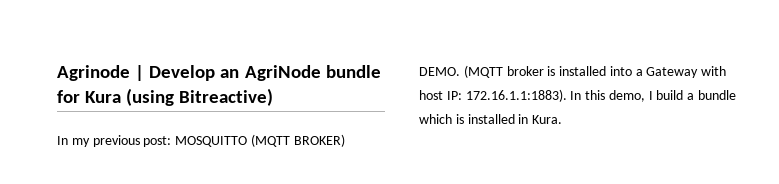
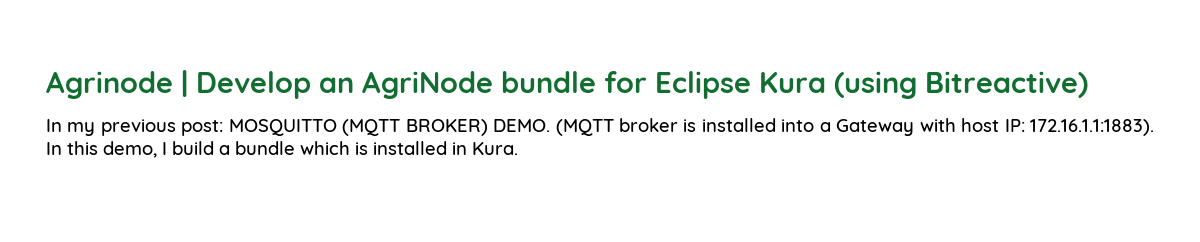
(80, 96) none -> [655,71,751,99] Eclipse

